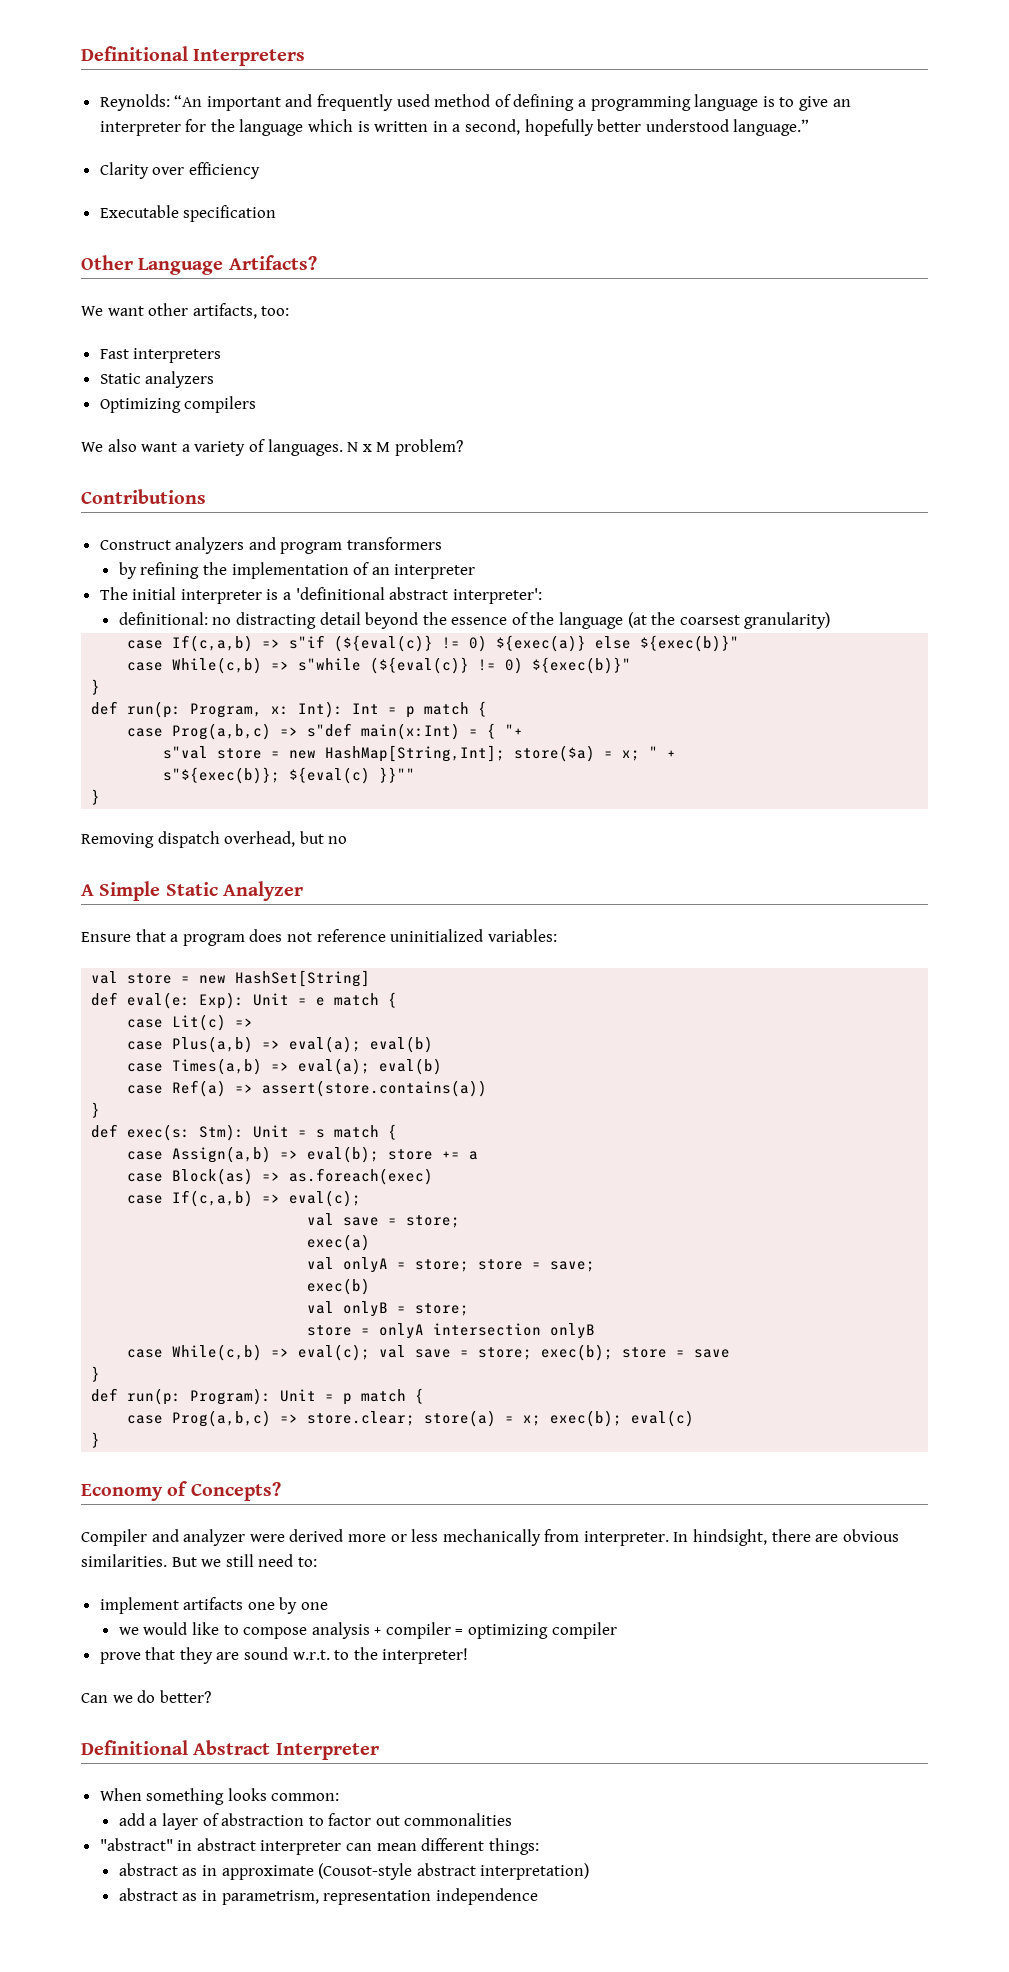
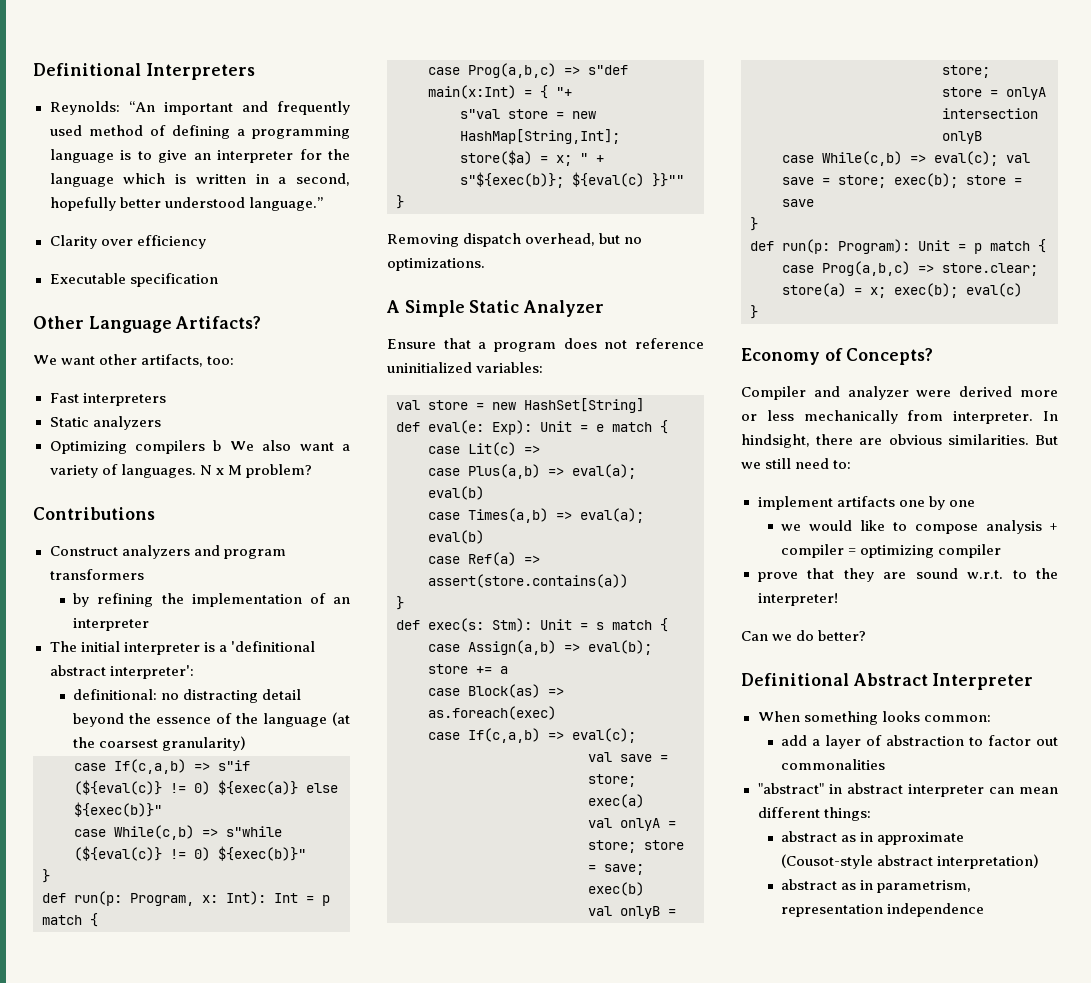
(257, 404) // -> [213,440,222,451] b
(348, 840) none -> [387,258,485,271] optimizations.

